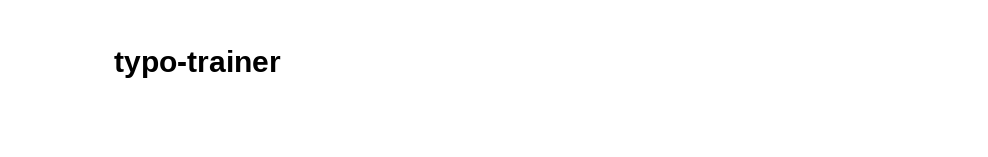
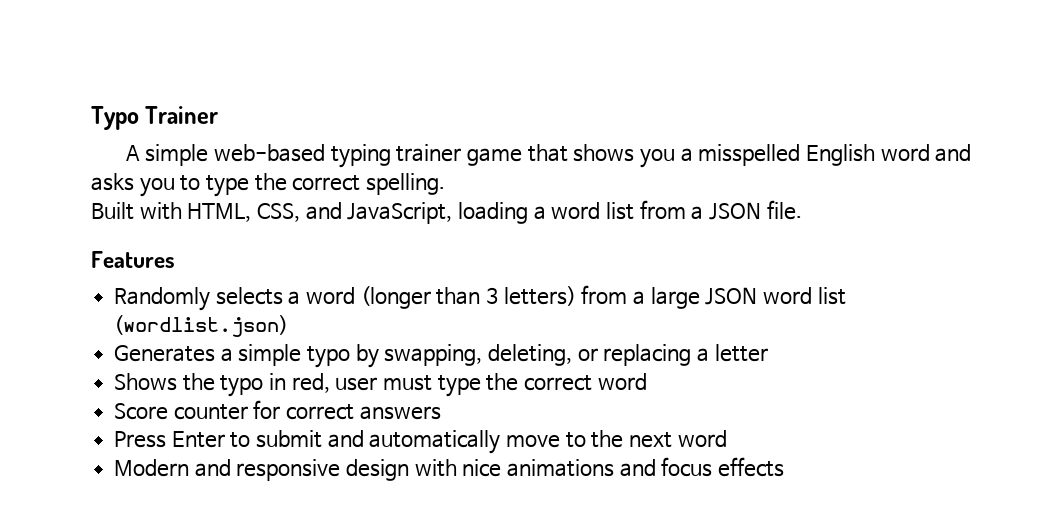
[114,50,281,78] typo-trainer -> [91,106,219,130] [125,144,972,168] [91,173,445,197] [91,200,802,224] [91,251,175,268] [114,285,846,311] [114,315,289,337] [114,344,768,368] [114,373,647,397] [114,400,441,420] [114,430,727,454] [114,457,785,481] Typo Trainer // A simple web-based typing trainer game that shows you a misspelled English word and asks you to type the correct spelling. // Built with HTML, CSS, and JavaScript, loading a word list from a JSON file. // Features // Randomly selects a word (longer than 3 letters) from a large JSON word list (wordlist.json) // Generates a simple typo by swapping, deleting, or replacing a letter // Shows the typo in red, user must type the correct word // Score counter for correct answers // Press Enter to submit and automatically move to the next word // Modern and responsive design with nice animations and focus effects

